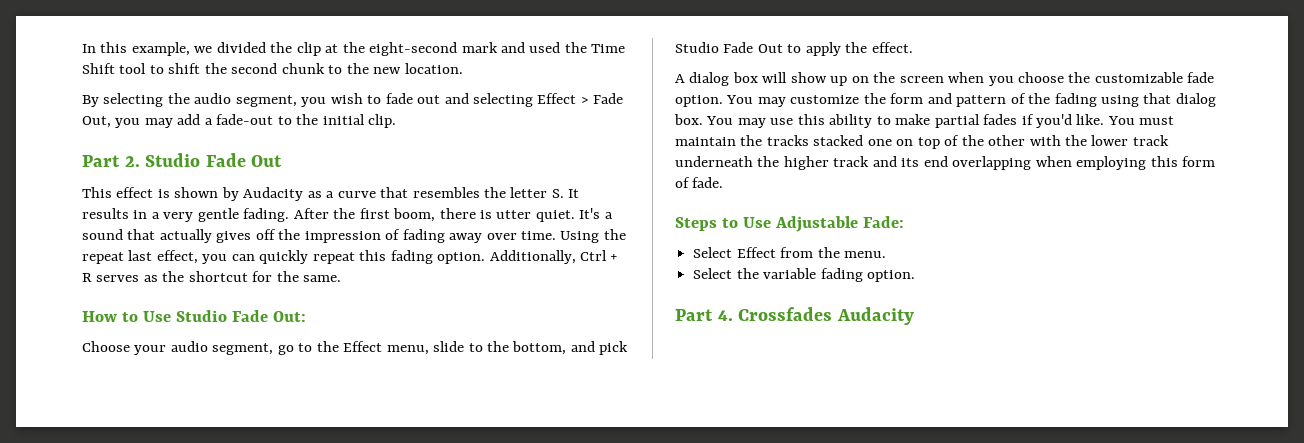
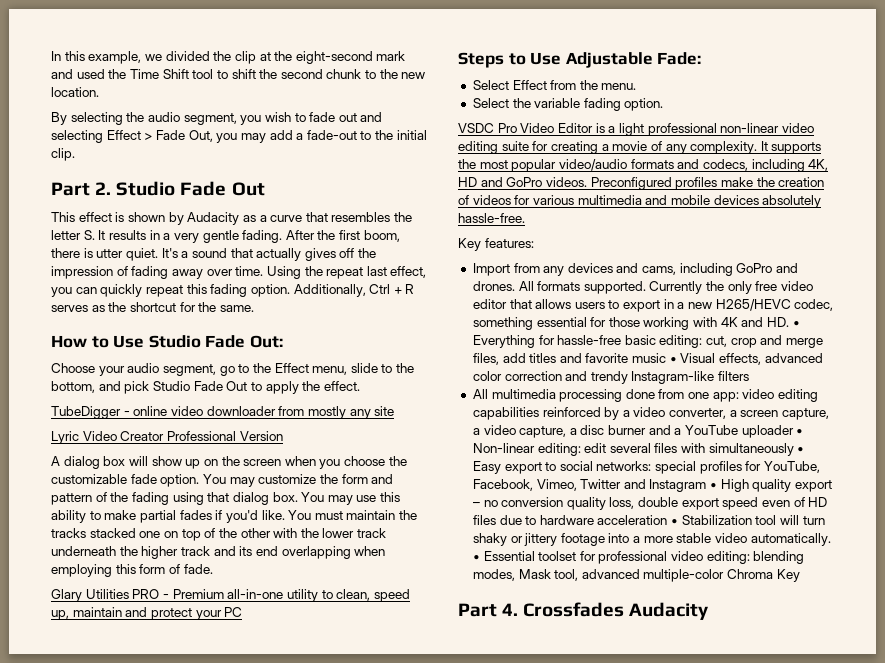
(913, 47) none -> [51,406,395,419] [51,431,283,444] // TubeDigger - online video downloader from mostly any site // Lyric Video Creator Professional Version
(724, 182) none -> [51,589,410,602] [51,607,243,620] // Glary Utilities PRO - Premium all-in-one utility to clean, speed up, maintain and protect your PC
(915, 276) none -> [458,123,814,136] [458,141,822,154] [458,159,829,172] [458,177,825,190] [458,195,822,208] [458,213,525,223] [458,238,534,251] [472,263,799,276] [472,281,814,294] [472,299,834,312] [472,317,800,330] [472,335,824,348] [472,353,823,365] [472,371,750,384] [472,389,819,402] [472,407,830,420] [472,425,804,438] [472,443,805,456] [472,461,821,474] [472,479,833,492] [472,497,828,510] [472,515,825,525] [472,533,831,546] [472,551,805,564] [472,569,800,582] // VSDC Pro Video Editor is a light professional non-linear video editing suite for creating a movie of any complexity. It supports the most popular video/audio formats and codecs, including 4K, HD and GoPro videos. Preconfigured profiles make the creation of videos for various multimedia and mobile devices absolutely hassle-free. // Key features: // Import from any devices and cams, including GoPro and drones. All formats supported. Сurrently the only free video editor that allows users to export in a new H265/HEVC codec, something essential for those working with 4K and HD. • Everything for hassle-free basic editing: cut, crop and merge files, add titles and favorite music • Visual effects, advanced color correction and trendy Instagram-like filters // All multimedia processing done from one app: video editing capabilities reinforced by a video converter, a screen capture, a video capture, a disc burner and a YouTube uploader • Non-linear editing: edit several files with simultaneously • Easy export to social networks: special profiles for YouTube, Facebook, Vimeo, Twitter and Instagram • High quality export – no conversion quality loss, double export speed even of HD files due to hardware acceleration • Stabilization tool will turn shaky or jittery footage into a more stable video automatically. • Essential toolset for professional video editing: blending modes, Mask tool, advanced multiple-color Chroma Key

